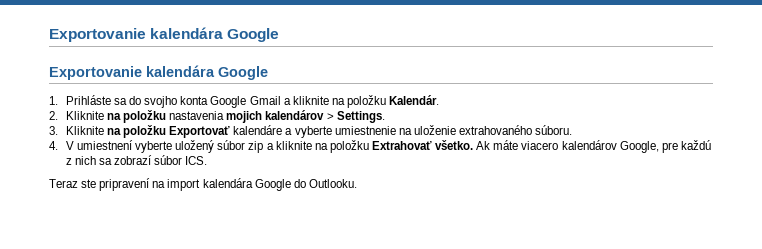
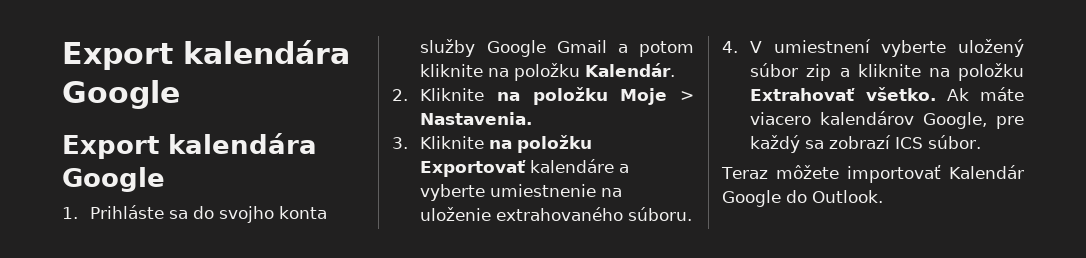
[49,27,280,42] [49,66,142,80] Exportovanie kalendára Google // Exportovanie -> [62,40,350,70] [62,80,180,109] [62,135,159,159] Export kalendára Google // Export
(209, 100) none -> [420,39,476,57] služby
(291, 101) none -> [639,41,694,57] potom
[169,110,385,123] nastavenia mojich kalendárov > Settings. -> [620,88,694,105] [420,112,533,125] Moje > Nastavenia.
[680,140,711,150] [65,155,208,165] [49,178,253,191] každú z nich sa zobrazí súbor ICS. // Teraz ste pripravení na import kalendára -> [750,135,982,153] [721,165,1024,183] každý sa zobrazí ICS súbor. // Teraz môžete importovať Kalendár
[308,179,357,188] Outlooku. -> [812,190,883,203] Outlook.

